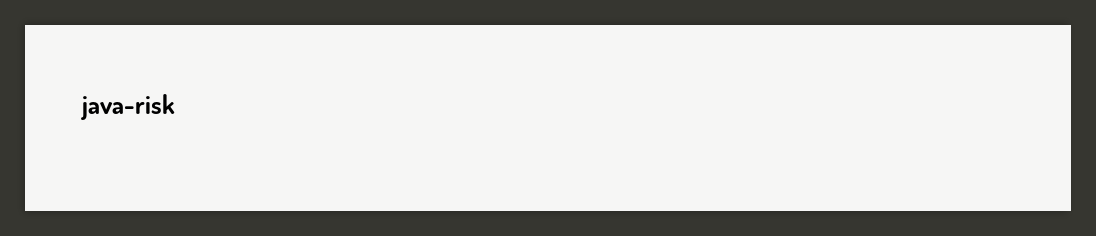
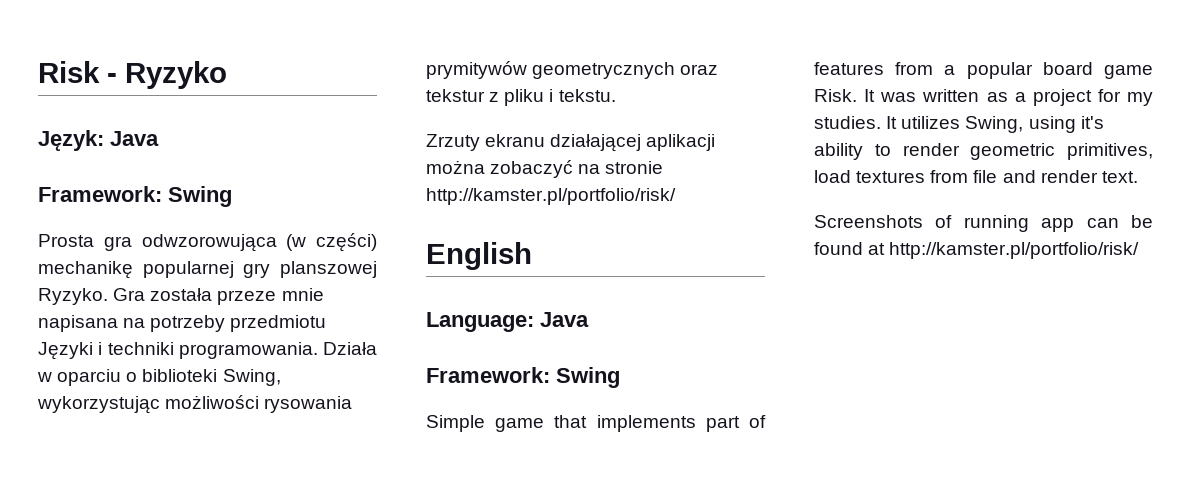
[81,94,175,120] java-risk -> [38,61,227,89] [38,130,159,151] [38,186,232,207] [38,233,377,252] [38,261,378,279] [38,288,324,305] [38,315,327,332] [38,342,377,360] [37,369,281,386] [37,395,353,414] [426,61,719,79] [426,89,616,106] [426,134,716,152] [426,160,664,178] [426,188,676,205] [426,242,532,270] [426,312,589,332] [426,367,620,388] [426,415,766,432] [814,62,1153,79] [814,89,1153,106] [814,116,1104,133] [814,143,1153,160] [814,170,1138,183] [814,215,1153,232] [814,242,1140,259] Risk - Ryzyko // Język: Java // Framework: Swing // Prosta gra odwzorowująca (w części) mechanikę popularnej gry planszowej Ryzyko. Gra została przeze mnie napisana na potrzeby przedmiotu Języki i techniki programowania. Działa w oparciu o biblioteki Swing, wykorzystując możliwości rysowania prymitywów geometrycznych oraz tekstur z pliku i tekstu. // Zrzuty ekranu działającej aplikacji można zobaczyć na stronie http://kamster.pl/portfolio/risk/ // English // Language: Java // Framework: Swing // Simple game that implements part of features from a popular board game Risk. It was written as a project for my studies. It utilizes Swing, using it's ability to render geometric primitives, load textures from file and render text. // Screenshots of running app can be found at http://kamster.pl/portfolio/risk/

